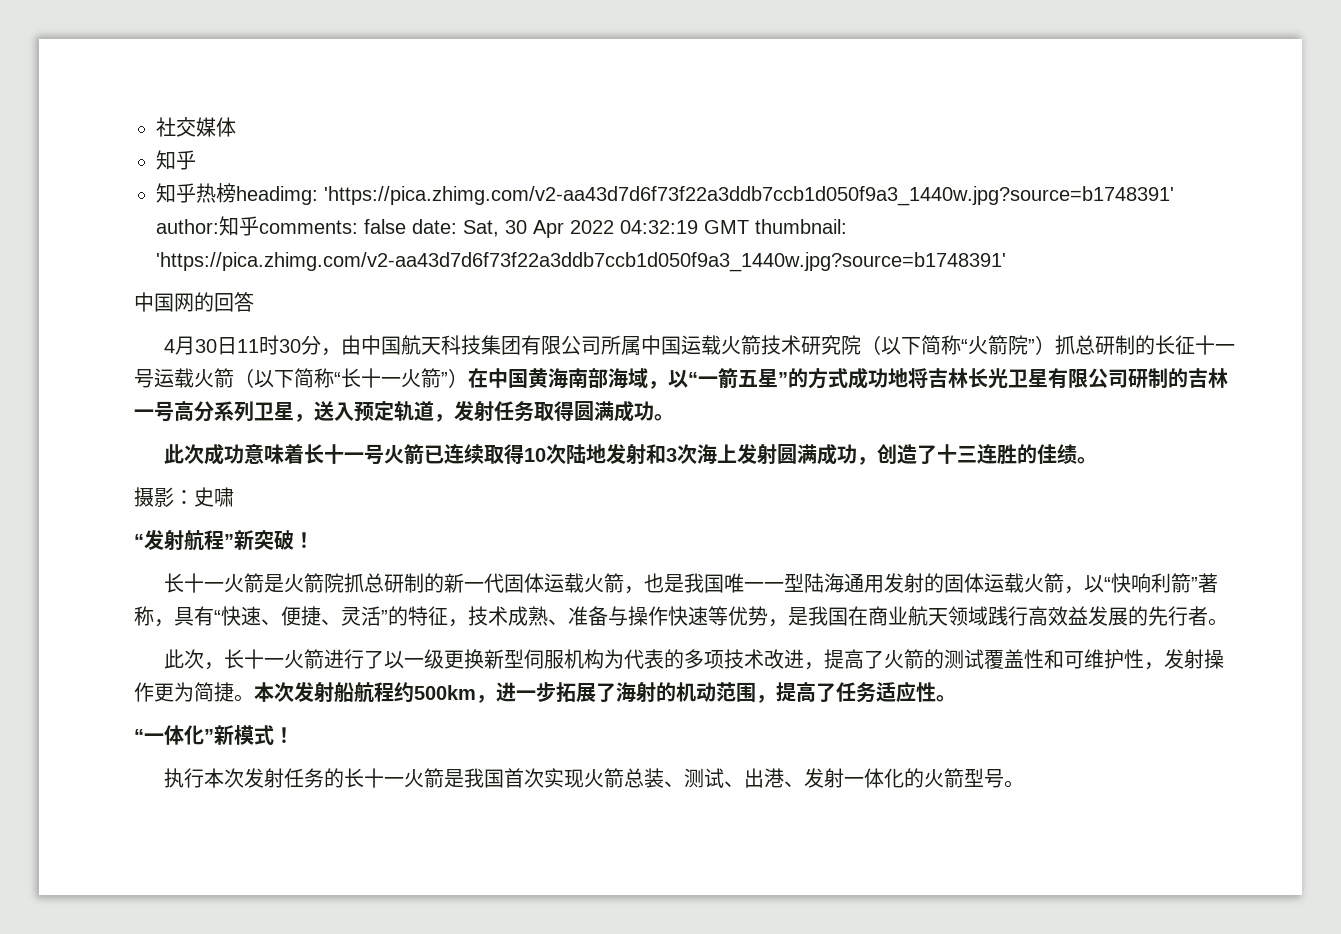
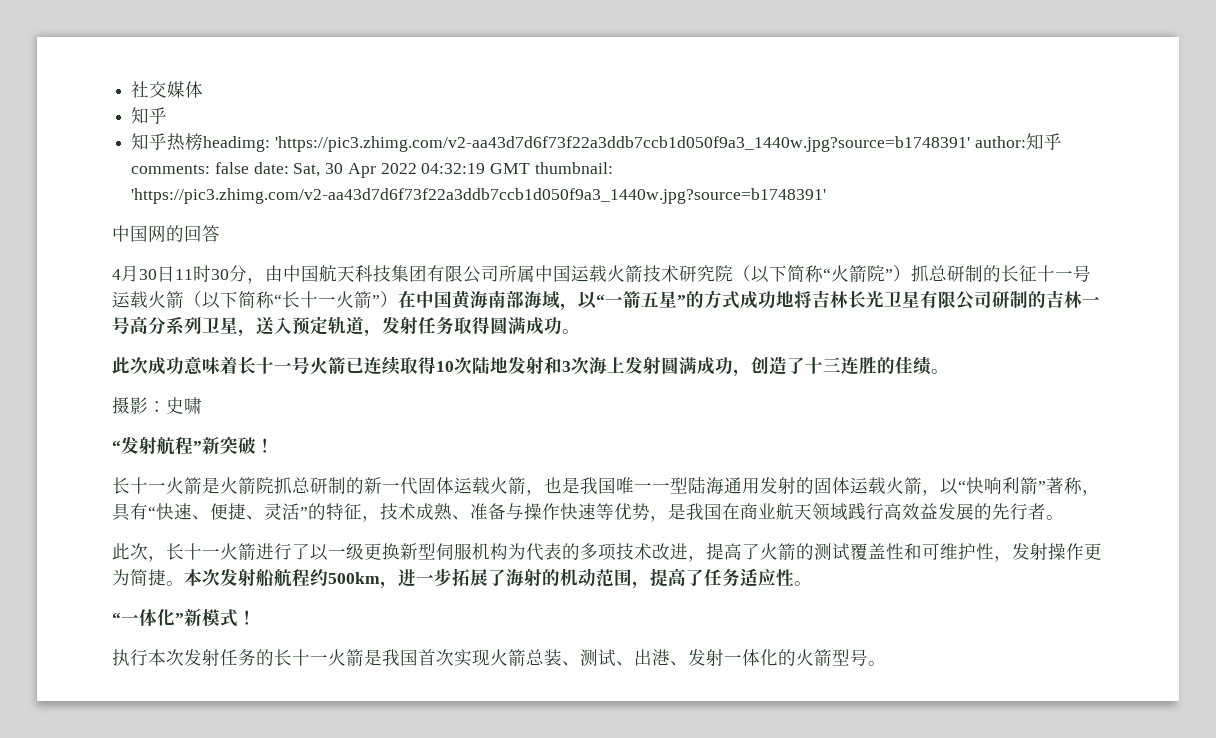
[324,186,1174,206] 'https://pica.zhimg.com/v2-aa43d7d6f73f22a3ddb7ccb1d050f9a3_1440w.jpg?source=b1748391' -> [274,136,970,152] 'https://pic3.zhimg.com/v2-aa43d7d6f73f22a3ddb7ccb1d050f9a3_1440w.jpg?source=b1748391'
[156,252,1006,272] 'https://pica.zhimg.com/v2-aa43d7d6f73f22a3ddb7ccb1d050f9a3_1440w.jpg?source=b1748391' -> [131,188,827,204] 'https://pic3.zhimg.com/v2-aa43d7d6f73f22a3ddb7ccb1d050f9a3_1440w.jpg?source=b1748391'

